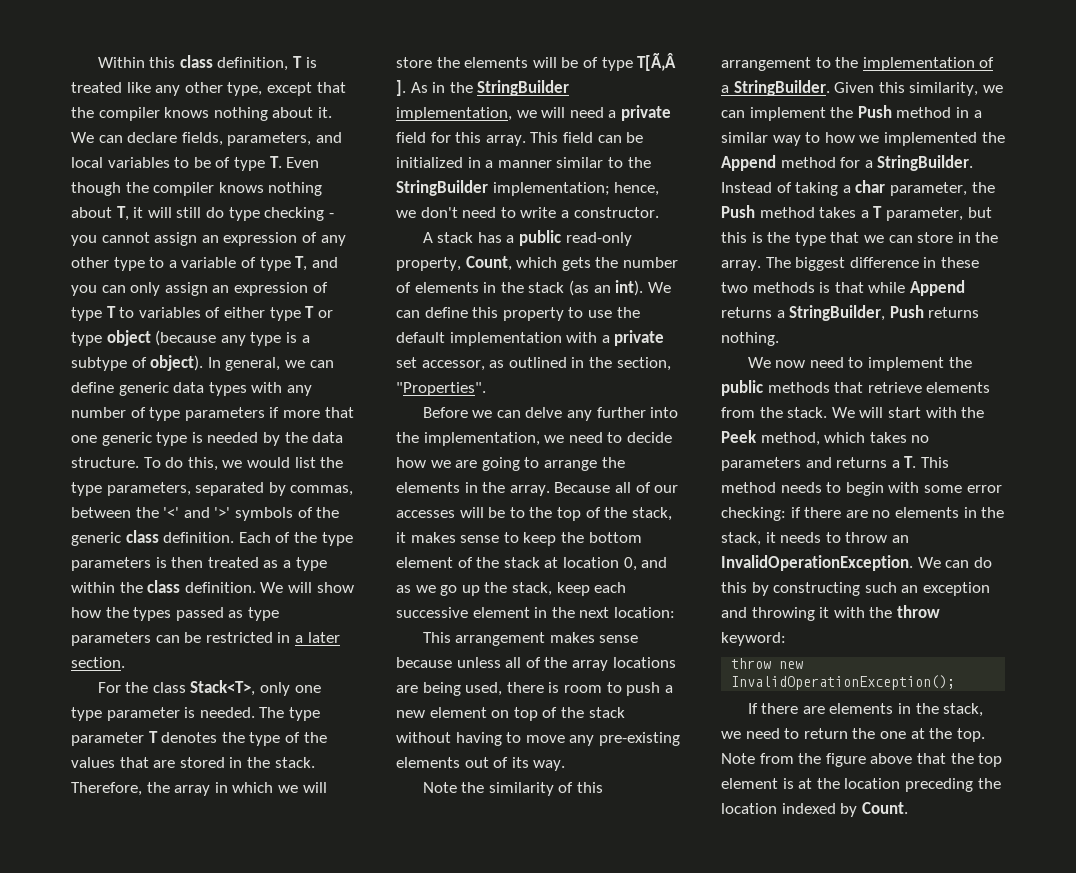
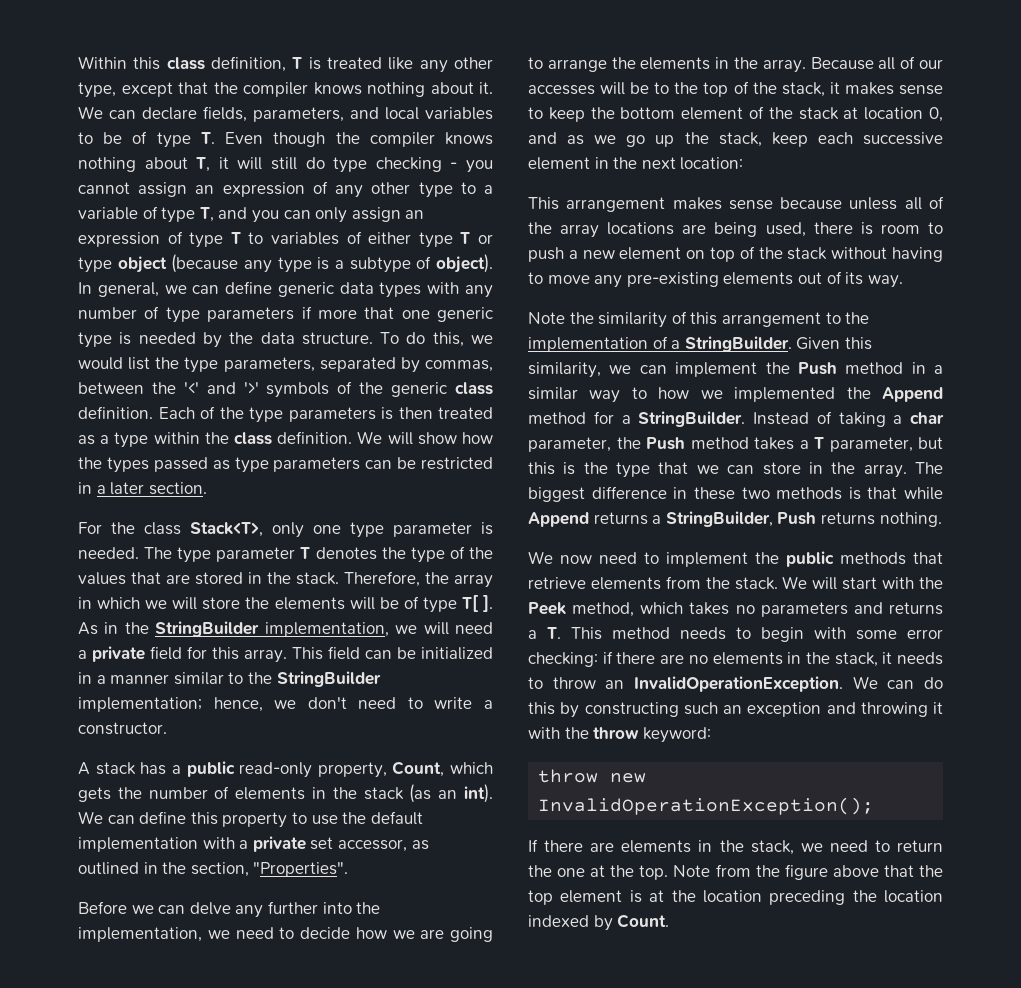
[637,53,677,71] T[Ã‚Â -> [461,595,479,612] T[

